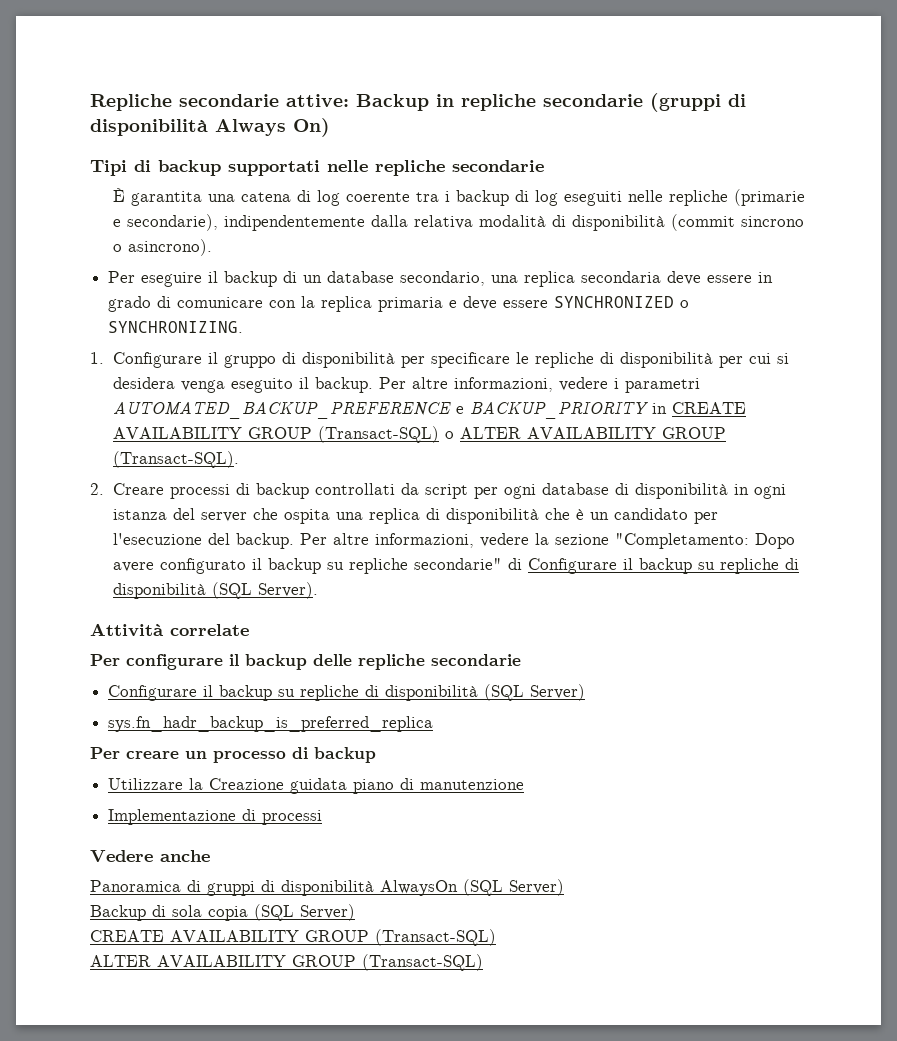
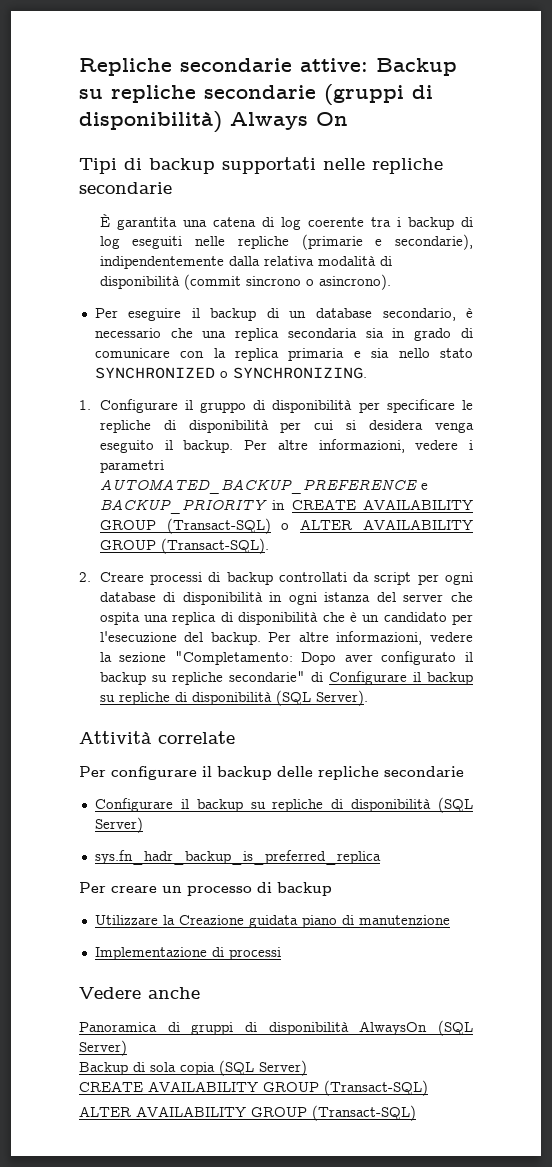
[436,94,454,107] in -> [79,89,103,99] su
[90,118,330,137] disponibilità Always On) -> [79,111,348,133] disponibilità) Always On
(486, 278) none -> [466,308,473,318] [94,328,193,338] è necessario che
[667,271,753,285] deve essere -> [365,328,384,338] sia
[463,296,549,310] deve essere -> [371,348,474,358] sia nello stato
[112,562,154,572] avere -> [344,654,373,662] aver

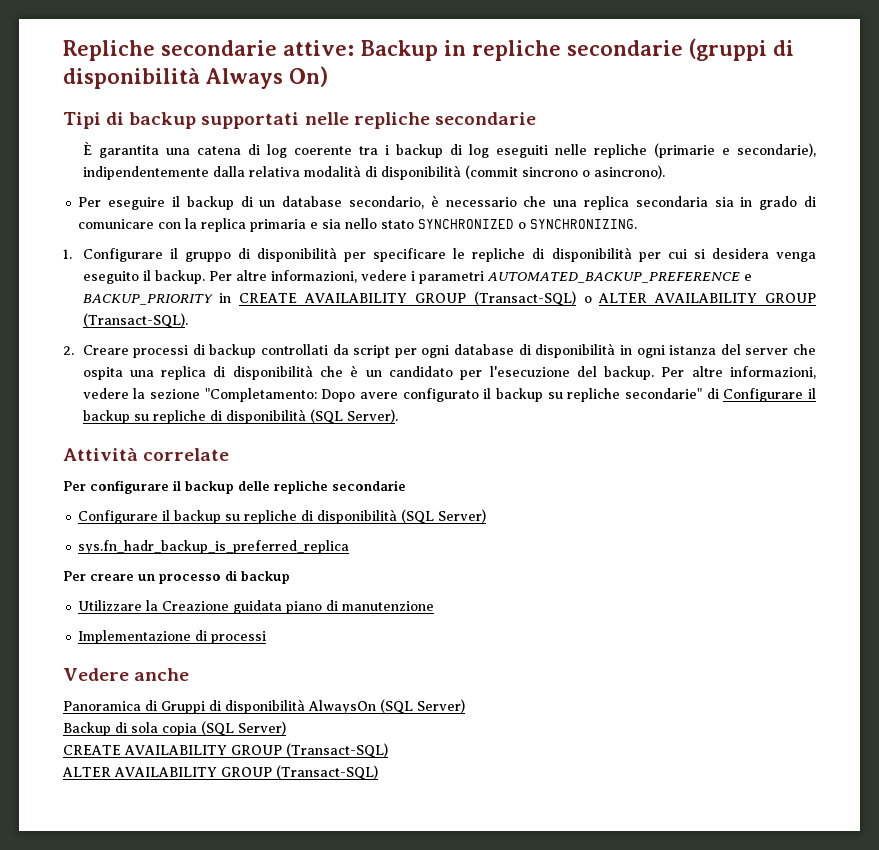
[79,89,103,99] su -> [444,40,466,56] in
[79,111,348,133] disponibilità) Always On -> [63,66,328,89] disponibilità Always On)
[344,654,373,662] aver -> [359,392,398,399] avere
[191,1022,234,1035] gruppi -> [161,701,205,714] Gruppi

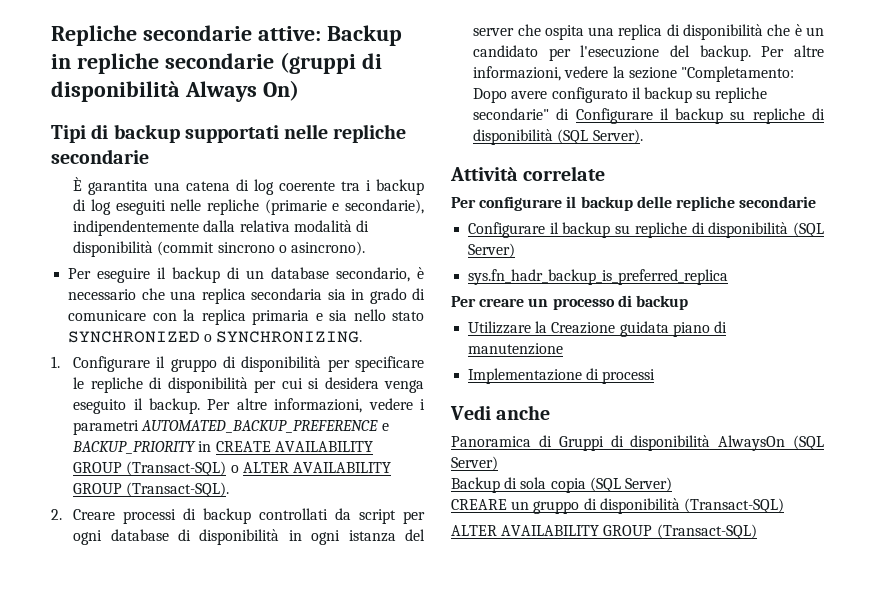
[63,668,129,681] Vedere -> [450,405,491,420] Vedi
[63,745,282,755] CREATE AVAILABILITY GROUP -> [451,498,680,514] CREARE un gruppo di disponibilità

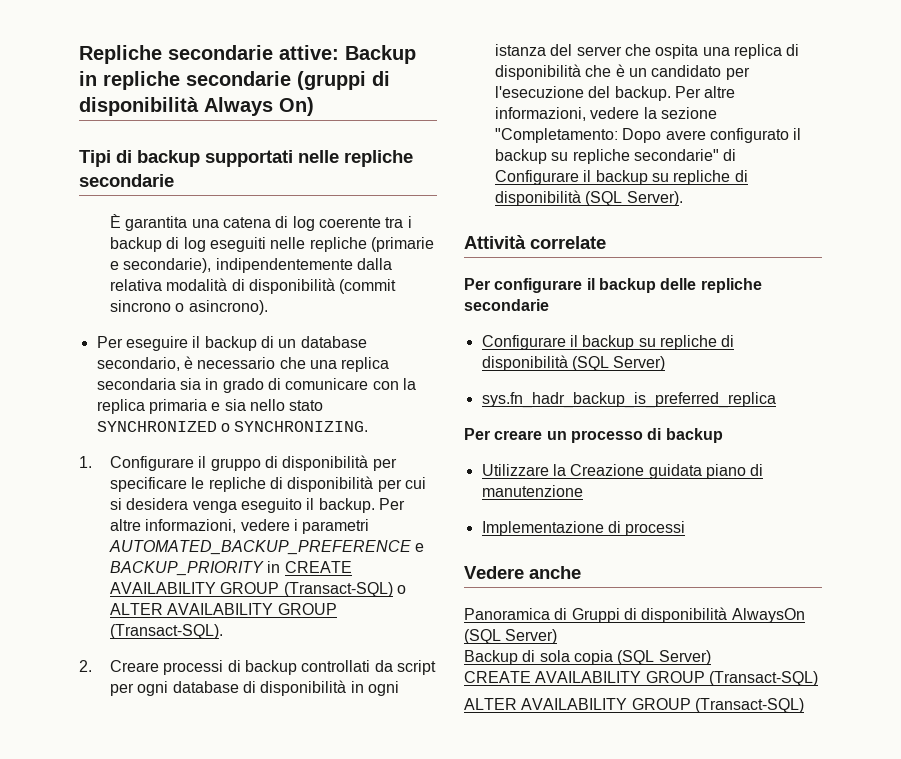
[450,405,491,420] Vedi -> [464,566,524,579] Vedere
[451,498,680,514] CREARE un gruppo di disponibilità -> [464,671,705,683] CREATE AVAILABILITY GROUP

